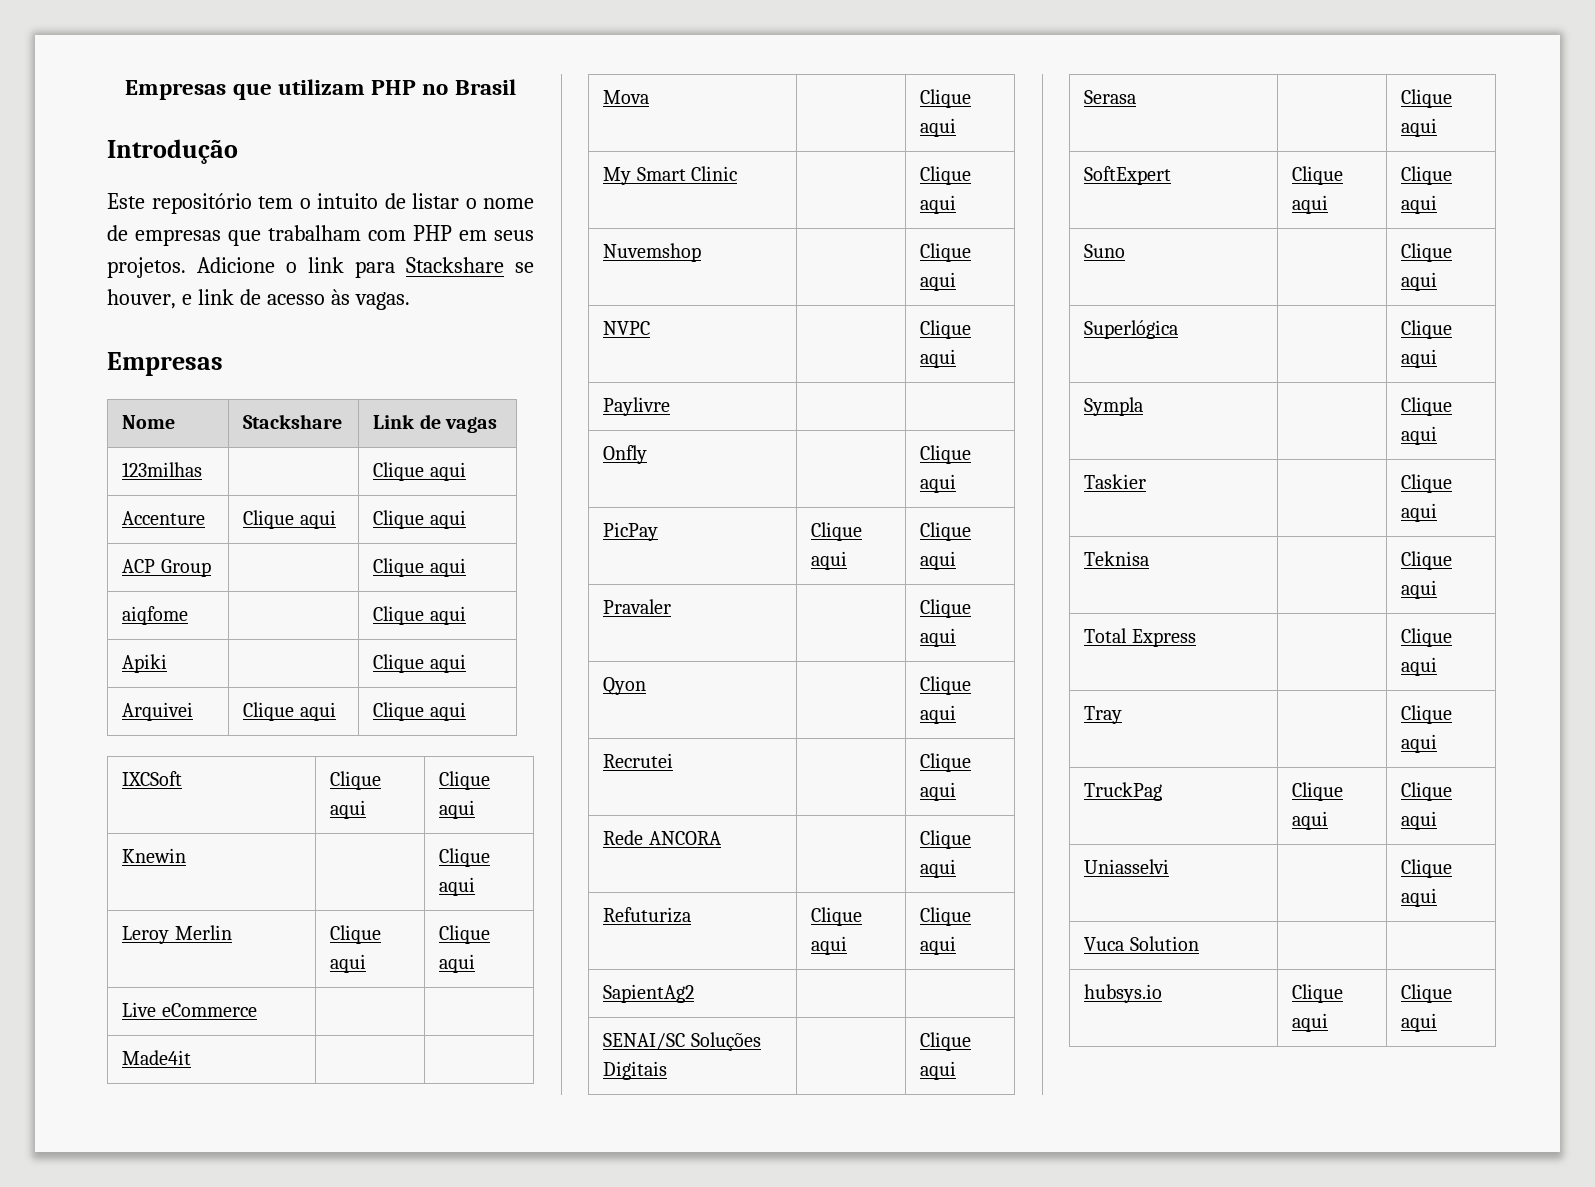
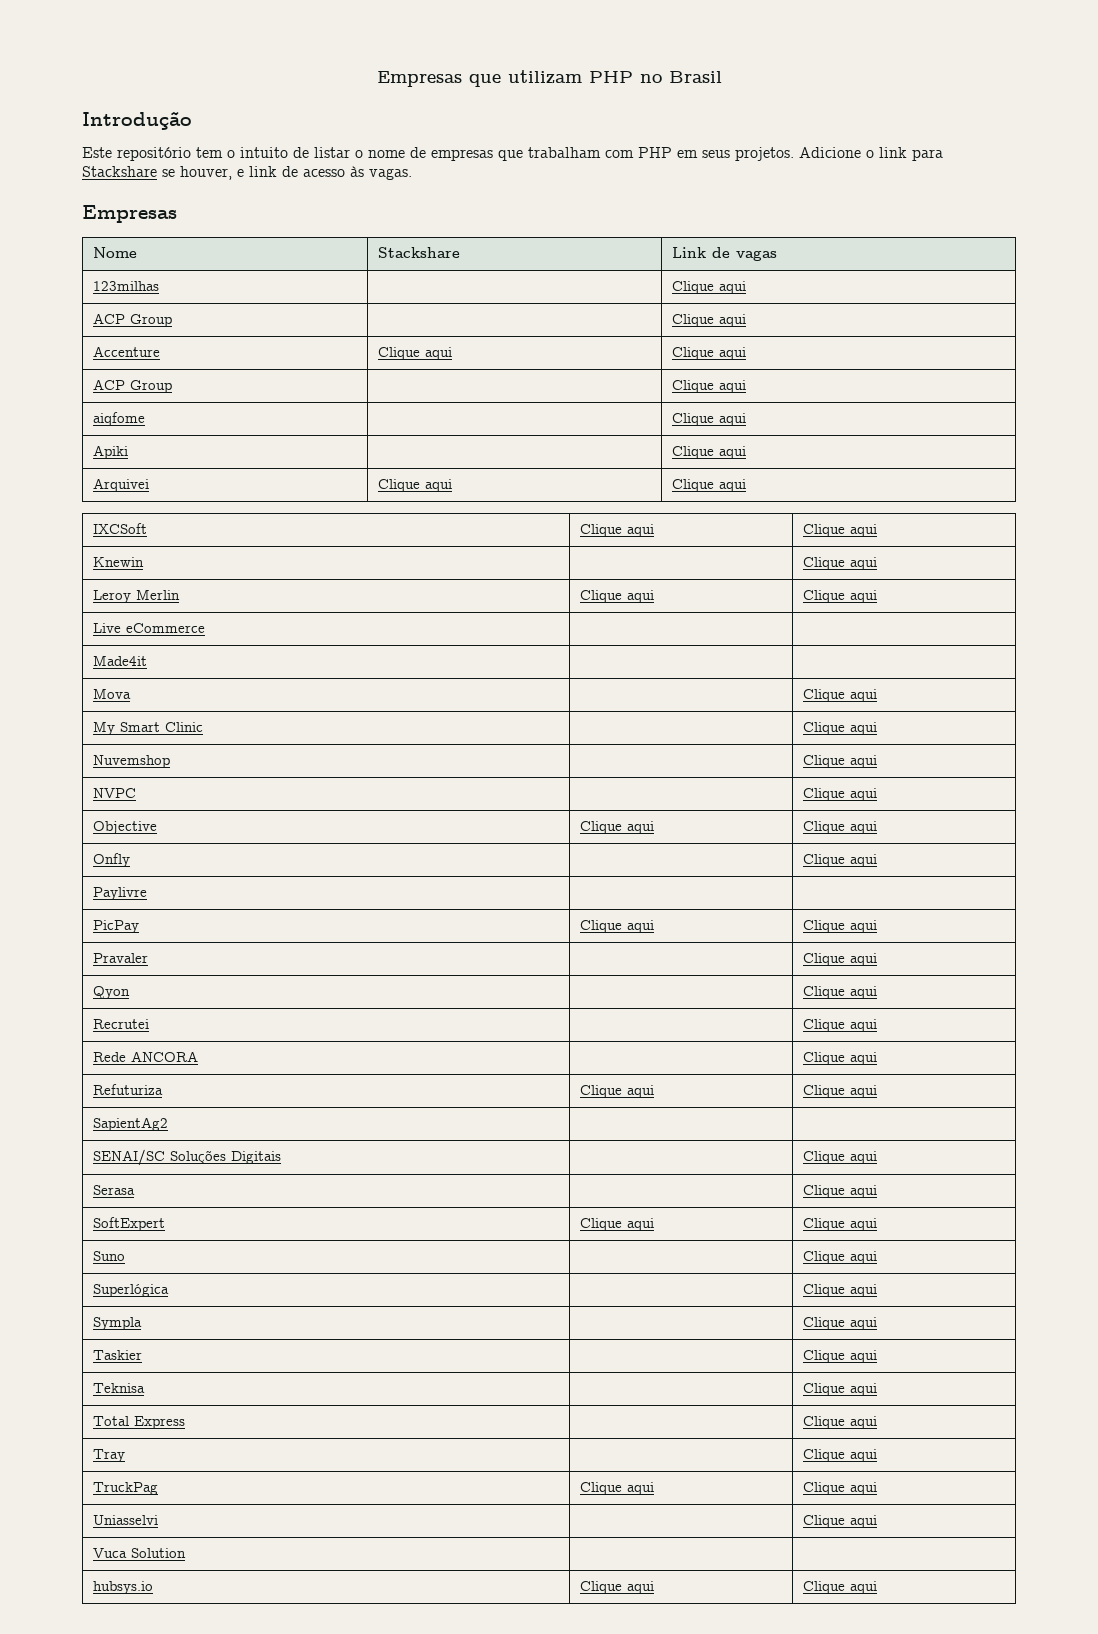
(466, 471) none -> [92,313,172,327] [671,314,746,327] // ACP Group | | Clique aqui
[603,397,671,416] Paylivre | | -> [92,821,157,834] [579,821,654,834] [802,821,877,834] Objective | Clique aqui | Clique aqui
(957, 483) none -> [92,887,147,900] // Paylivre | |

